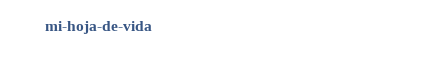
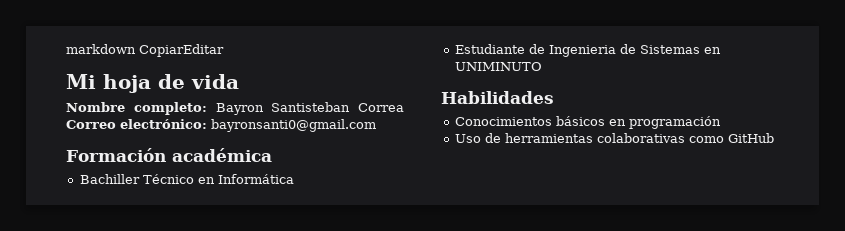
[45,21,152,34] mi-hoja-de-vida -> [66,44,224,57] [66,74,239,93] [66,102,404,115] [66,119,376,132] [66,148,272,162] [79,174,294,184] [454,44,721,57] [454,62,542,71] [441,91,554,104] [454,116,721,129] [454,133,774,143] markdown CopiarEditar // Mi hoja de vida // Nombre completo: Bayron Santisteban Correa Correo electrónico: bayronsanti0@gmail.com // Formación académica // Bachiller Técnico en Informática // Estudiante de Ingenieria de Sistemas en UNIMINUTO // Habilidades // Conocimientos básicos en programación // Uso de herramientas colaborativas como GitHub

